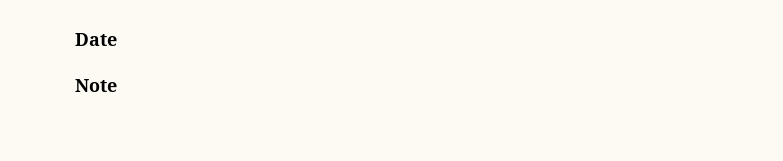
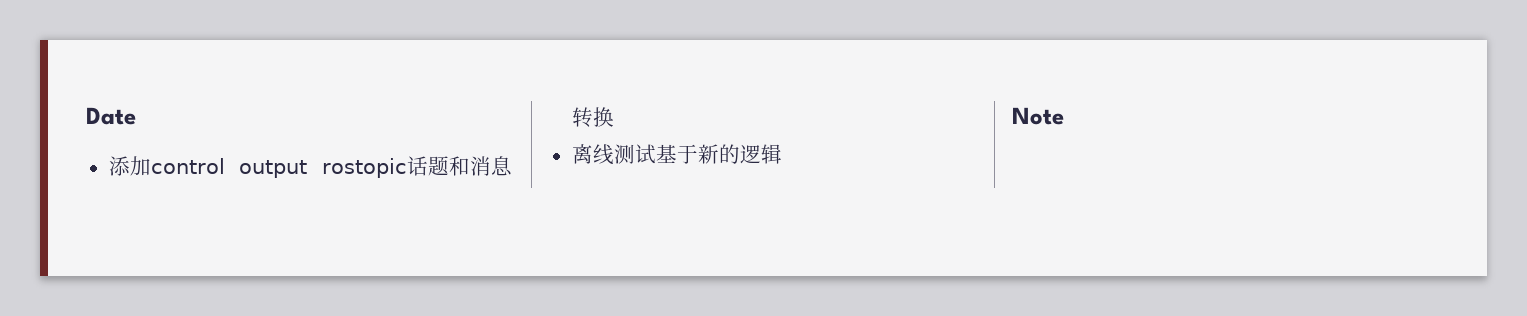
(117, 39) none -> [108,156,512,178] [571,107,614,128] [571,144,782,165] // 添加control output rostopic话题和消息转换 // 离线测试基于新的逻辑

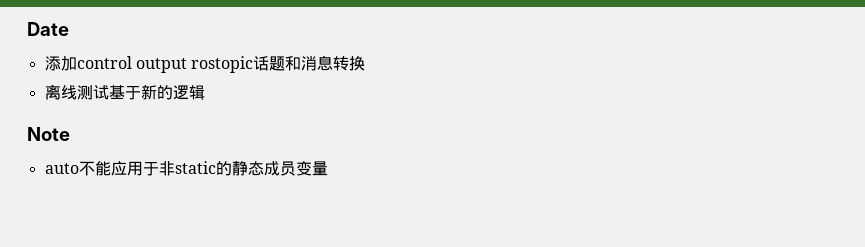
(1064, 116) none -> [44,160,328,176] // auto不能应用于非static的静态成员变量

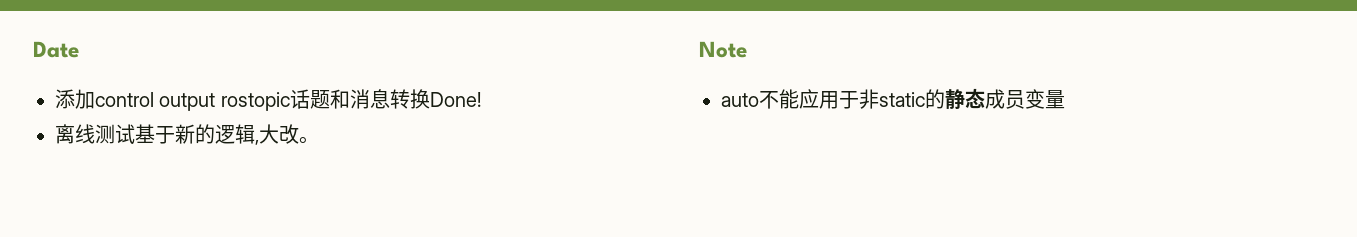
(366, 63) none -> [429,92,481,107] Done!
(205, 92) none -> [255,124,319,145] ,大改。

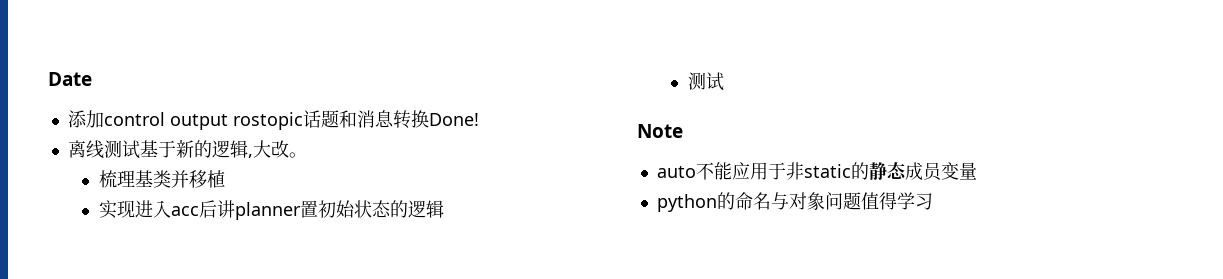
(319, 140) none -> [98,170,225,188] [98,200,444,220] [687,72,724,91] // 梳理基类并移植 // 实现进入acc后讲planner置初始状态的逻辑 // 测试
(1065, 99) none -> [656,192,933,212] // python的命名与对象问题值得学习

